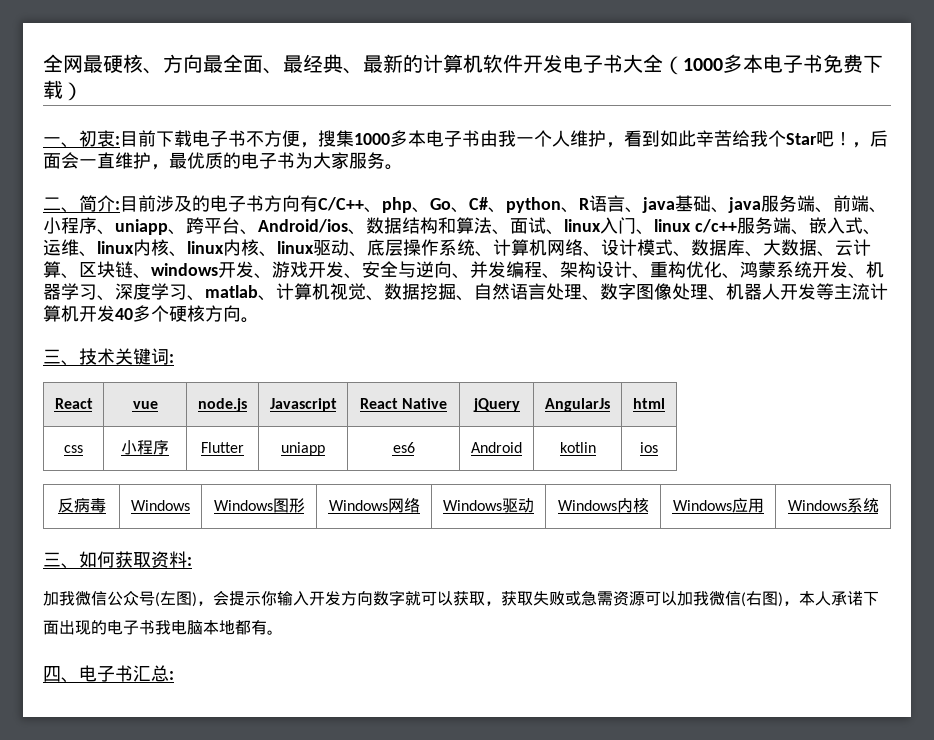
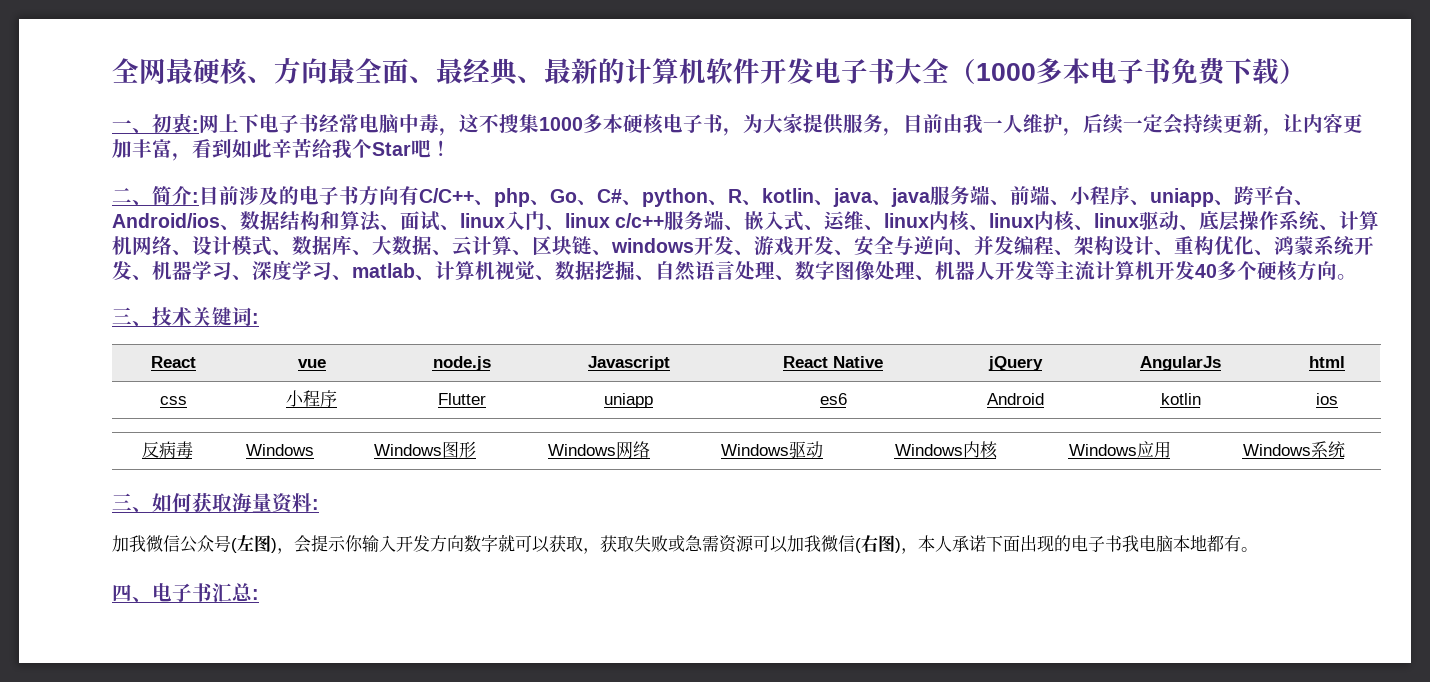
[120,130,606,148] 目前下载电子书不方便，搜集1000多本电子书由我一个人维护 -> [199,113,1363,136] [112,139,172,158] 网上下电子书经常电脑中毒，这不搜集1000多本硬核电子书，为大家提供服务，目前由我一人维护，后续一定会持续更新，让内容更加丰富
[852,130,888,148] [43,152,403,170] ，后面会一直维护，最优质的电子书为大家服务。 -> (451, 148) none
[589,195,711,213] 语言、java基础 -> [742,188,872,207] 、kotlin、java
(151, 560) none -> [232,493,272,512] 海量

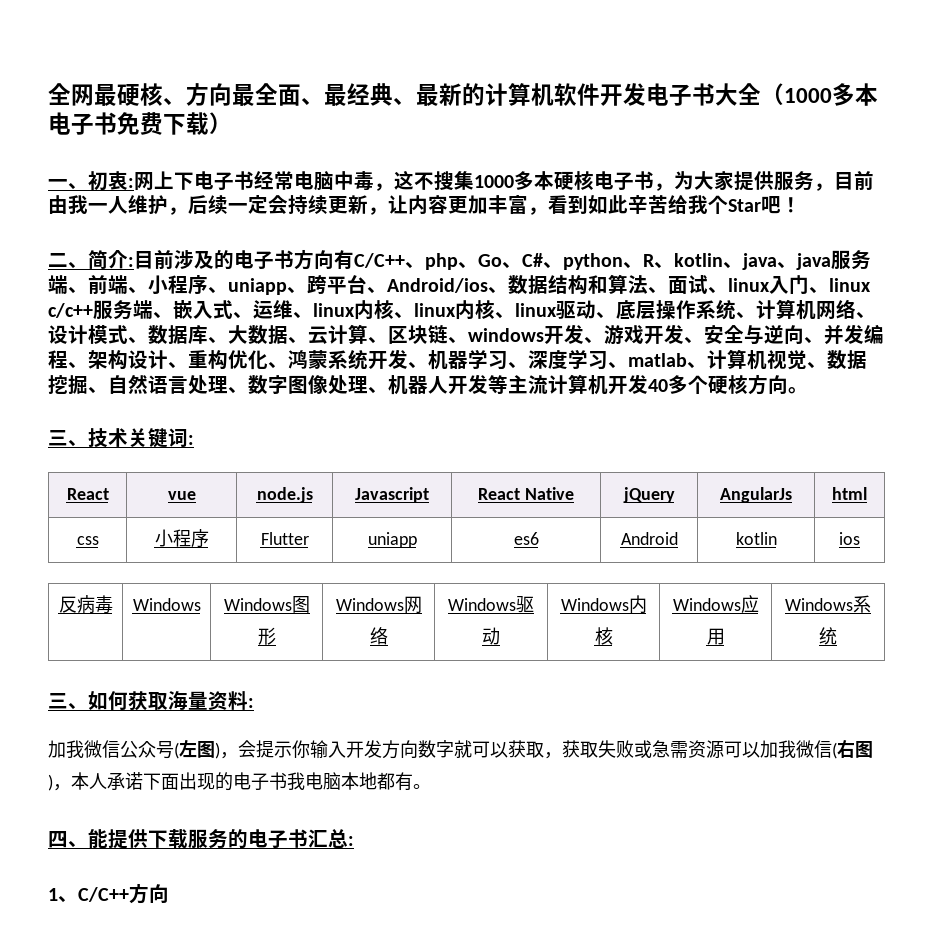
(152, 599) none -> [88,829,248,849] 能提供下载服务的
(259, 594) none -> [48,883,169,904] // 1、C/C++方向

